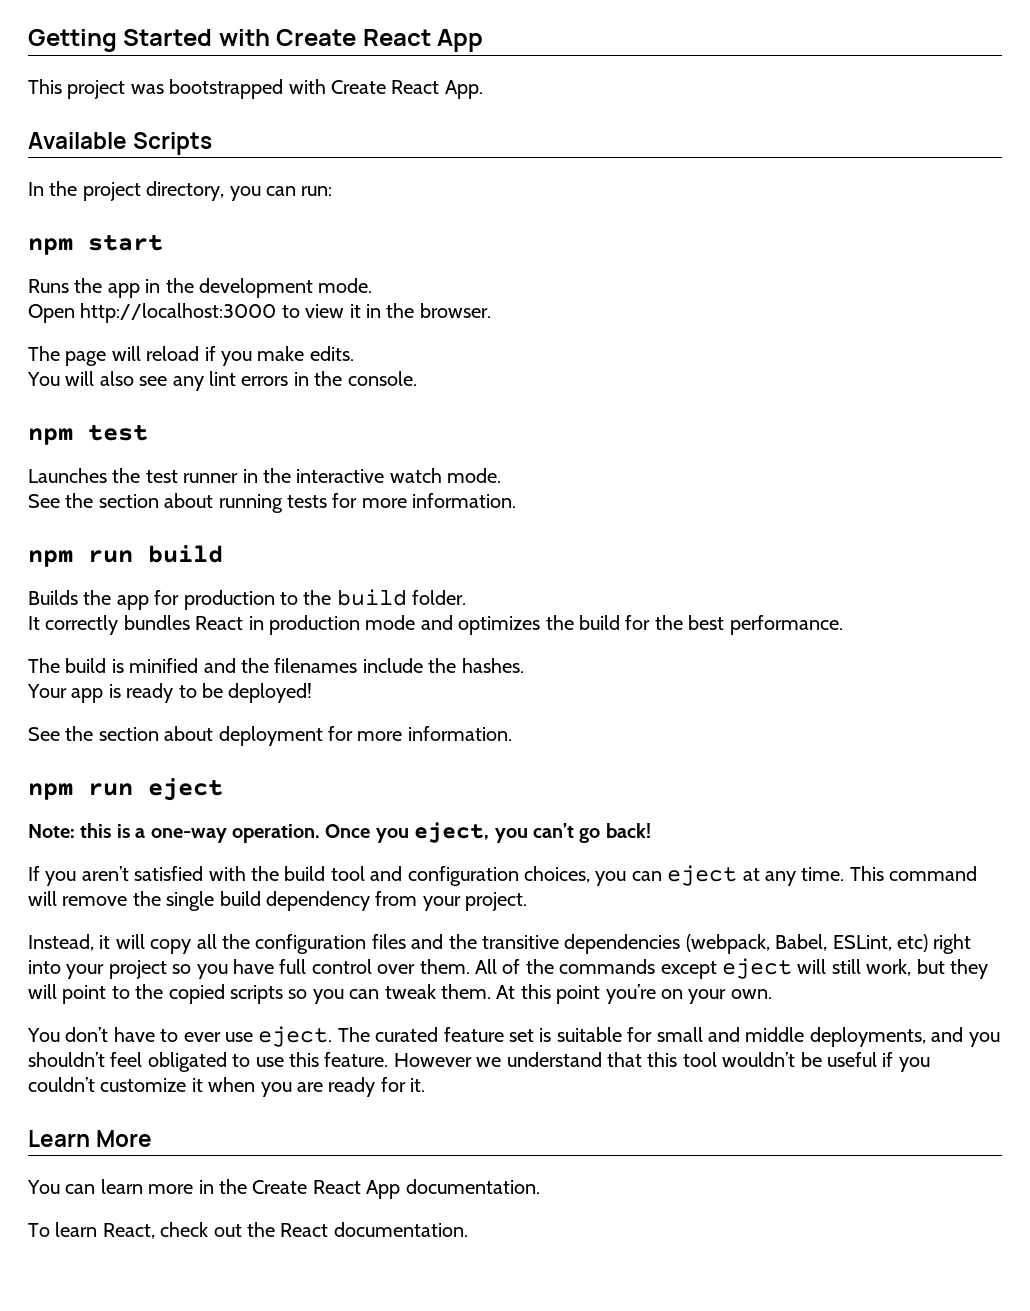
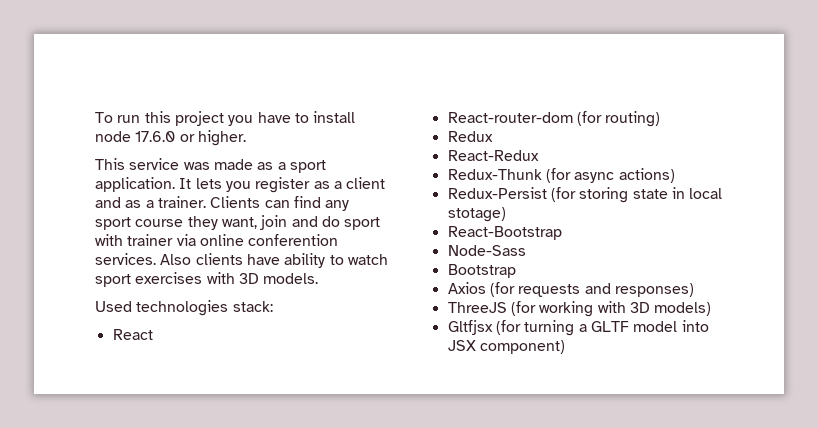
[28,29,484,52] [28,79,483,99] [28,132,213,155] [28,181,333,201] [28,234,163,255] [28,278,373,298] [28,303,491,323] [28,346,354,366] [27,371,417,391] [28,424,148,445] [28,468,502,483] [28,493,517,513] [28,545,223,567] [28,589,467,610] [28,615,843,635] [28,658,524,673] [27,683,313,703] [28,726,512,746] [28,778,223,801] [28,822,651,843] [28,865,978,886] [28,891,528,911] [28,934,972,954] [28,958,988,979] [28,984,772,1004] [27,1026,1000,1047] [28,1052,930,1072] [28,1077,426,1097] [28,1130,153,1147] [27,1179,540,1199] [28,1222,468,1239] Getting Started with Create React App // This project was bootstrapped with Create React App. // Available Scripts // In the project directory, you can run: // npm start // Runs the app in the development mode. // Open http://localhost:3000 to view it in the browser. // The page will reload if you make edits. // You will also see any lint errors in the console. // npm test // Launches the test runner in the interactive watch mode. // See the section about running tests for more information. // npm run build // Builds the app for production to the build folder. // It correctly bundles React in production mode and optimizes the build for the best performance. // The build is minified and the filenames include the hashes. // Your app is ready to be deployed! // See the section about deployment for more information. // npm run eject // Note: this is a one-way operation. Once you eject, you can’t go back! // If you aren’t satisfied with the build tool and configuration choices, you can eject at any time. This command will remove the single build dependency from your project. // Instead, it will copy all the configuration files and the transitive dependencies (webpack, Babel, ESLint, etc) right into your project so you have full control over them. All of the commands except eject will still work, but they will point to the copied scripts so you can tweak them. At this point you’re on your own. // You don’t have to ever use eject. The curated feature set is suitable for small and middle deployments, and you shouldn’t feel obligated to use this feature. However we understand that this tool wouldn’t be useful if you couldn’t customize it when you are ready for it. // Learn More // You can learn more in the Create React App documentation. // To learn React, check out the React documentation. -> [95,111,356,126] [95,130,246,146] [95,158,326,173] [95,177,386,193] [95,196,350,211] [95,215,381,230] [95,234,339,246] [95,253,388,268] [95,272,319,287] [95,300,273,316] [112,329,153,340] [447,111,661,127] [447,131,493,142] [447,150,539,161] [447,168,675,183] [447,187,723,203] [447,207,506,222] [447,226,562,240] [447,245,526,256] [447,264,516,278] [447,282,694,297] [447,301,712,317] [447,320,709,336] [447,340,565,354] To run this project you have to install node 17.6.0 or higher. // This service was made as a sport application. It lets you register as a client and as a trainer. Clients can find any sport course they want, join and do sport with trainer via online conferention services. Also clients have ability to watch sport exercises with 3D models. // Used technologies stack: // React // React-router-dom (for routing) // Redux // React-Redux // Redux-Thunk (for async actions) // Redux-Persist (for storing state in local stotage) // React-Bootstrap // Node-Sass // Bootstrap // Axios (for requests and responses) // ThreeJS (for working with 3D models) // Gltfjsx (for turning a GLTF model into JSX component)

